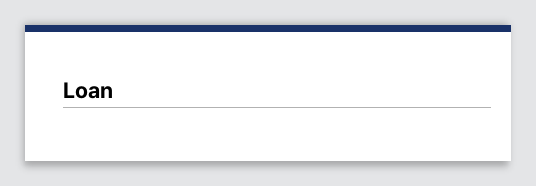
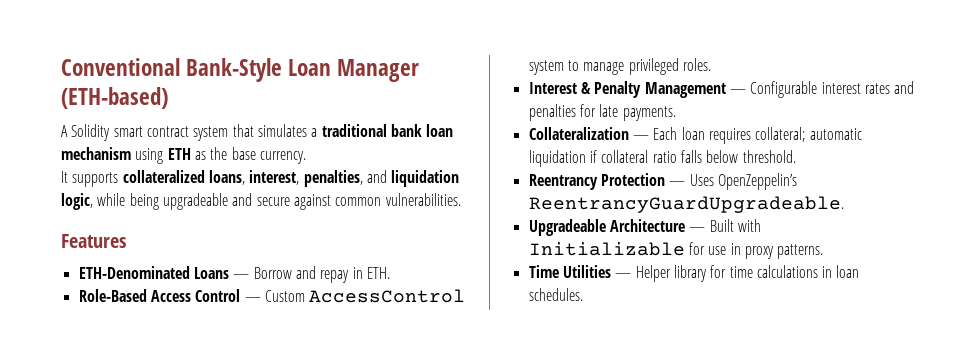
[63,82,113,99] Loan -> [61,58,420,82] [61,87,168,109] [61,124,454,141] [61,147,306,164] [61,170,460,187] [61,193,461,210] [61,234,126,248] [78,266,390,283] [78,289,466,303] [528,58,711,75] [528,81,915,98] [528,104,676,121] [528,127,862,144] [528,150,796,167] [528,173,797,190] [528,196,844,213] [528,219,761,236] [528,242,824,259] [528,265,860,282] [528,288,583,301] Conventional Bank-Style Loan Manager (ETH-based) // A Solidity smart contract system that simulates a traditional bank loan mechanism using ETH as the base currency. // It supports collateralized loans, interest, penalties, and liquidation logic, while being upgradeable and secure against common vulnerabilities. // Features // ETH-Denominated Loans — Borrow and repay in ETH. // Role-Based Access Control — Custom AccessControl system to manage privileged roles. // Interest & Penalty Management — Configurable interest rates and penalties for late payments. // Collateralization — Each loan requires collateral; automatic liquidation if collateral ratio falls below threshold. // Reentrancy Protection — Uses OpenZeppelin’s ReentrancyGuardUpgradeable. // Upgradeable Architecture — Built with Initializable for use in proxy patterns. // Time Utilities — Helper library for time calculations in loan schedules.

